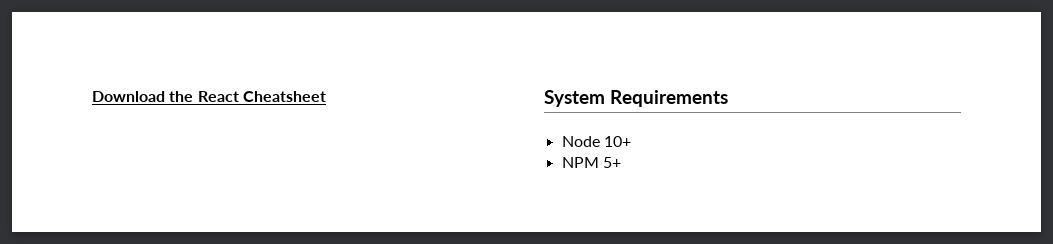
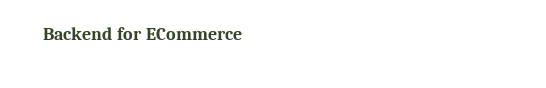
[92,91,326,102] [544,90,728,107] [561,136,631,147] [561,157,621,168] Download the React Cheatsheet // System Requirements // Node 10+ // NPM 5+ -> [43,27,242,40] Backend for ECommerce

